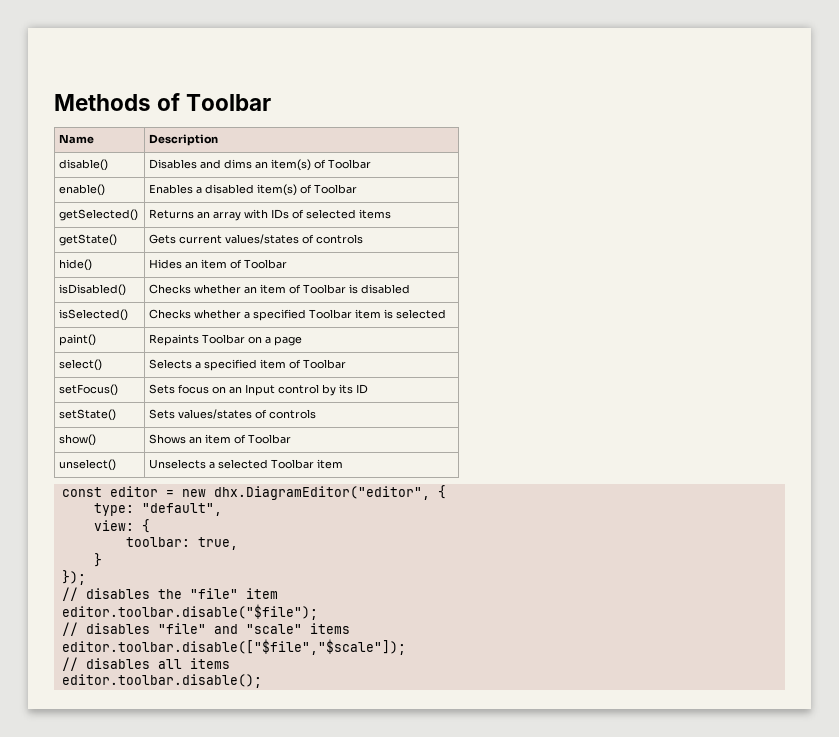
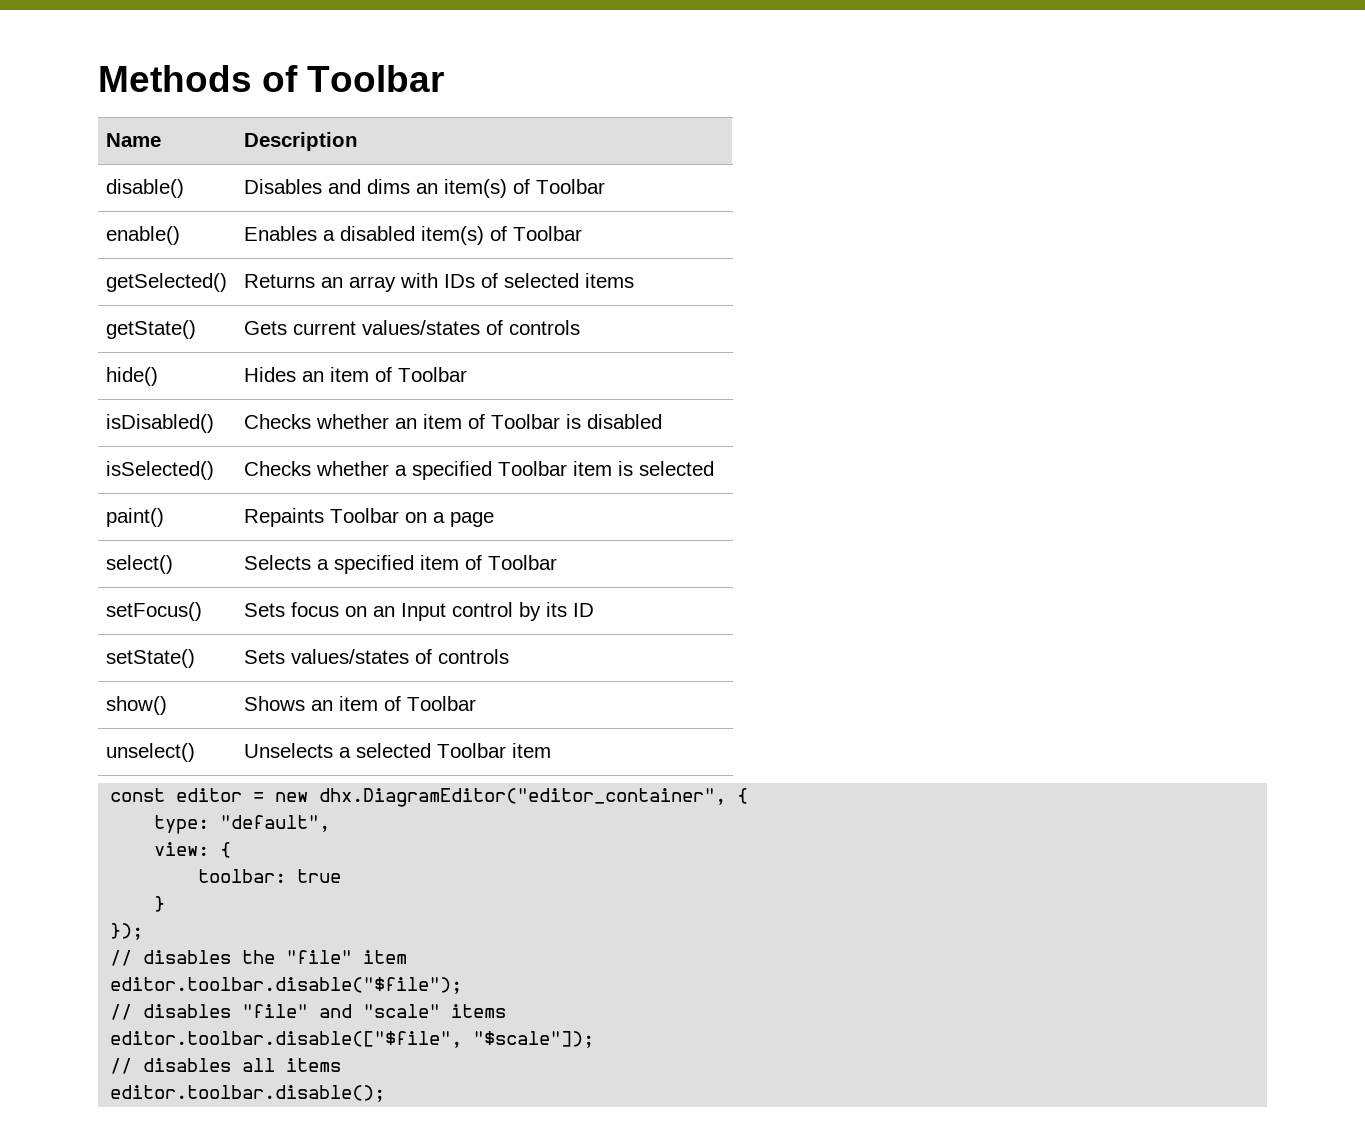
[213,486,430,500] dhx.DiagramEditor("editor", -> [319,788,727,807] dhx.DiagramEditor("editor_container",
[197,537,238,550] true, -> [297,869,342,883] true
[61,639,406,655] editor.toolbar.disable(["$file","$scale"]); -> [110,1031,595,1048] editor.toolbar.disable(["$file", "$scale"]);

